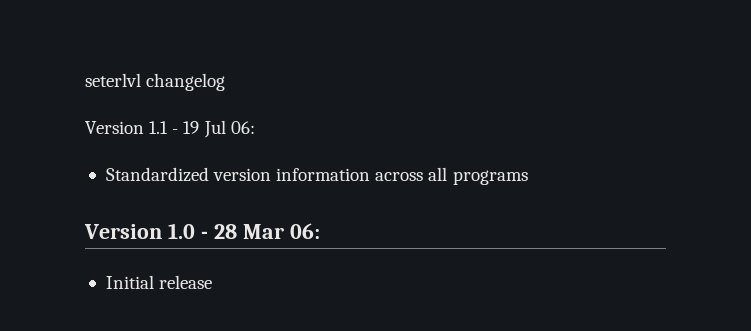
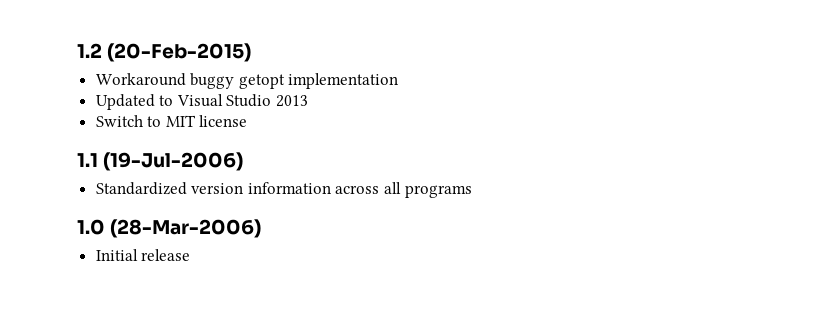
[85,73,226,91] [85,120,255,138] seterlvl changelog // Version 1.1 - 19 Jul 06: -> [77,43,252,62] [95,73,399,89] [95,94,309,110] [95,115,248,127] [77,152,244,171] 1.2 (20-Feb-2015) // Workaround buggy getopt implementation // Updated to Visual Studio 2013 // Switch to MIT license // 1.1 (19-Jul-2006)
[84,223,320,239] Version 1.0 - 28 Mar 06: -> [77,219,262,238] 1.0 (28-Mar-2006)

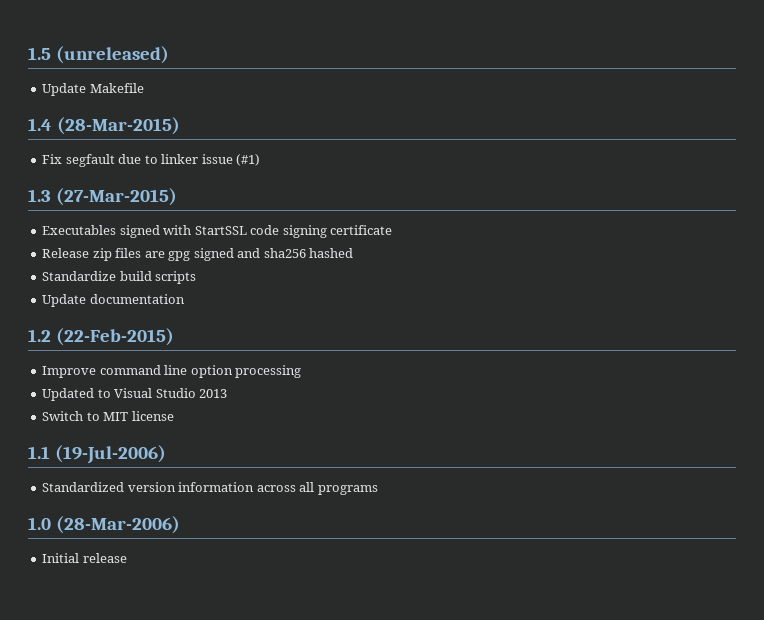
[77,43,252,62] [95,73,399,89] 1.2 (20-Feb-2015) // Workaround buggy getopt implementation -> [28,46,169,64] [42,83,144,96] [28,117,180,135] [42,154,261,167] [28,188,177,206] [42,225,393,238] [42,248,354,261] [42,271,197,284] [42,294,185,307] [28,328,174,346] [42,365,302,378] 1.5 (unreleased) // Update Makefile // 1.4 (28-Mar-2015) // Fix segfault due to linker issue (#1) // 1.3 (27-Mar-2015) // Executables signed with StartSSL code signing certificate // Release zip files are gpg signed and sha256 hashed // Standardize build scripts // Update documentation // 1.2 (22-Feb-2015) // Improve command line option processing

